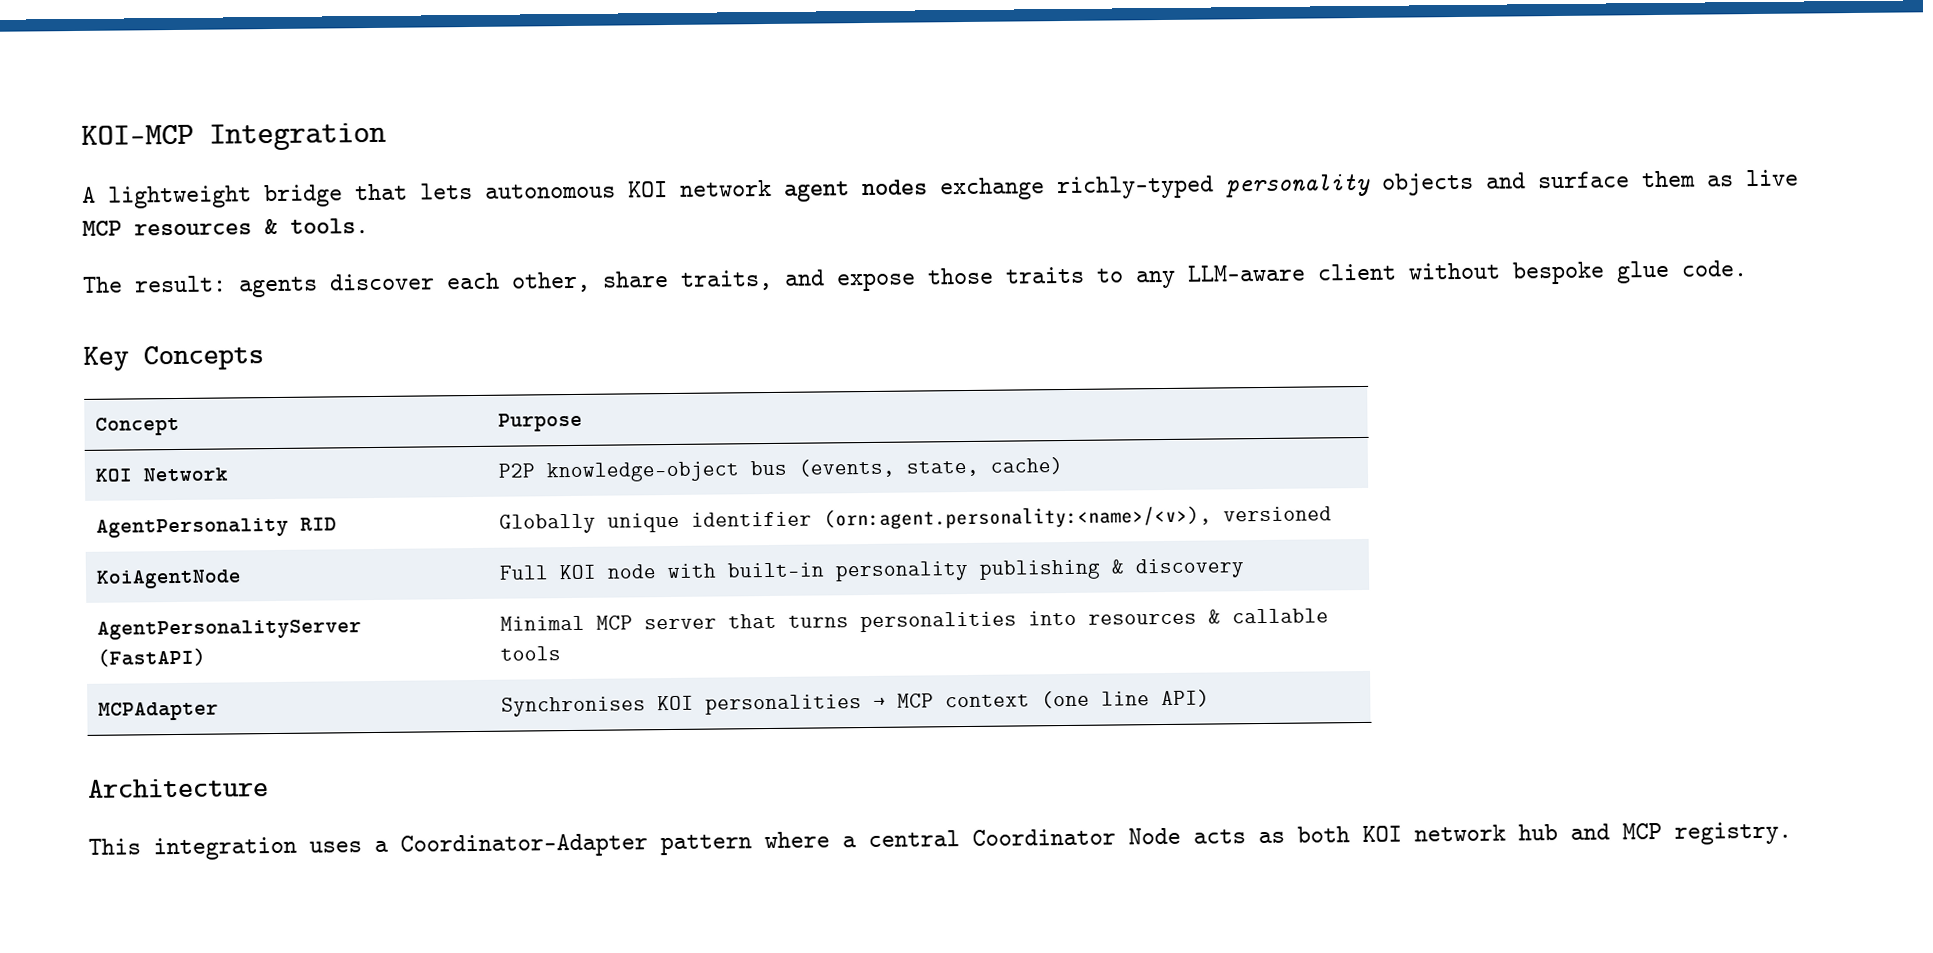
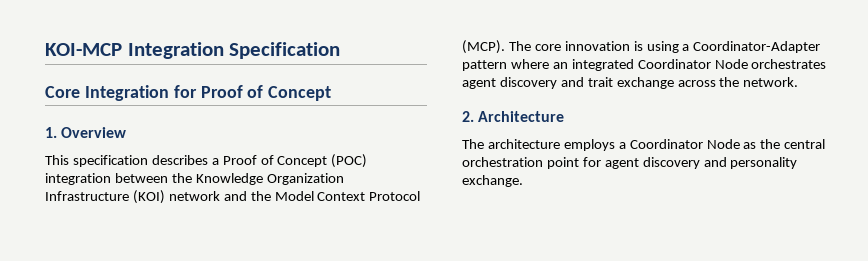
[82,169,1799,209] [82,218,369,236] [82,260,1748,298] [83,345,264,371] [95,416,181,436] [498,412,584,432] [95,467,230,482] [498,457,1064,483] [96,517,338,538] [499,505,1333,534] [96,569,243,589] [499,558,1246,582] [97,619,363,640] [97,647,207,667] [500,608,1330,633] [500,646,562,661] [98,701,220,721] [501,689,1211,717] [88,778,269,798] [88,821,1792,861] // A lightweight bridge that lets autonomous KOI network agent nodes exchange richly‑typed personality objects and surface them as live MCP resources & tools. // The result: agents discover each other, share traits, and expose those traits to any LLM‑aware client without bespoke glue code. // Key Concepts // Concept | Purpose // KOI Network | P2P knowledge‑object bus (events, state, cache) // AgentPersonality RID | Globally unique identifier (orn:agent.personality:<name>/<v>), versioned // KoiAgentNode | Full KOI node with built‑in personality publishing & discovery // AgentPersonalityServer (FastAPI) | Minimal MCP server that turns personalities into resources & callable tools // MCPAdapter | Synchronises KOI personalities → MCP context (one line API) // Architecture // This integration uses a Coordinator-Adapter pattern where a central Coordinator Node acts as both KOI network hub and MCP registry. -> [229,42,341,59] [45,85,332,101] [45,127,127,138] [45,154,368,168] [45,173,344,185] [45,190,421,204] [462,40,821,54] [462,59,827,71] [462,77,799,89] [462,111,565,122] [462,139,826,151] [462,157,798,169] [462,175,523,187] Specification // Core Integration for Proof of Concept // 1. Overview // This specification describes a Proof of Concept (POC) integration between the Knowledge Organization Infrastructure (KOI) network and the Model Context Protocol (MCP). The core innovation is using a Coordinator-Adapter pattern where an integrated Coordinator Node orchestrates agent discovery and trait exchange across the network. // 2. Architecture // The architecture employs a Coordinator Node as the central orchestration point for agent discovery and personality exchange.

